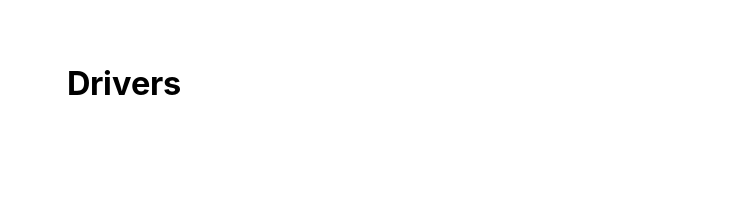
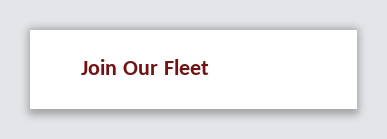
[67,70,181,95] Drivers -> [81,59,209,75] Join Our Fleet

